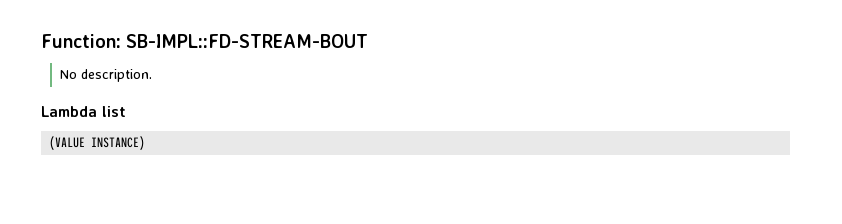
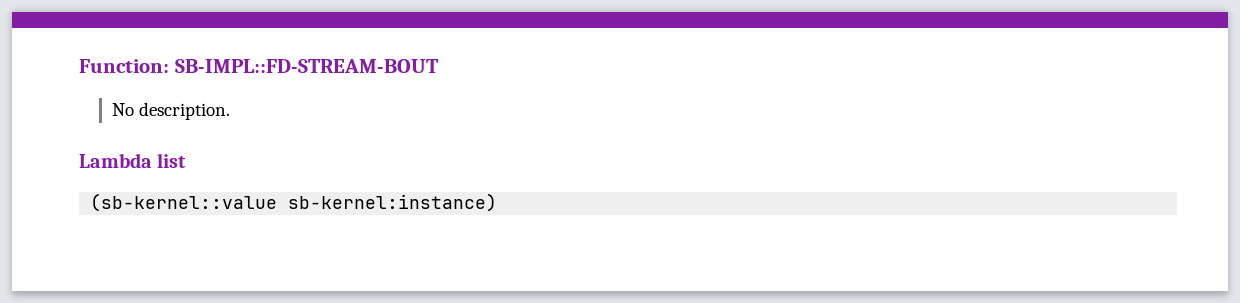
[49,136,146,150] (VALUE INSTANCE) -> [90,193,498,212] (sb-kernel::value sb-kernel:instance)

